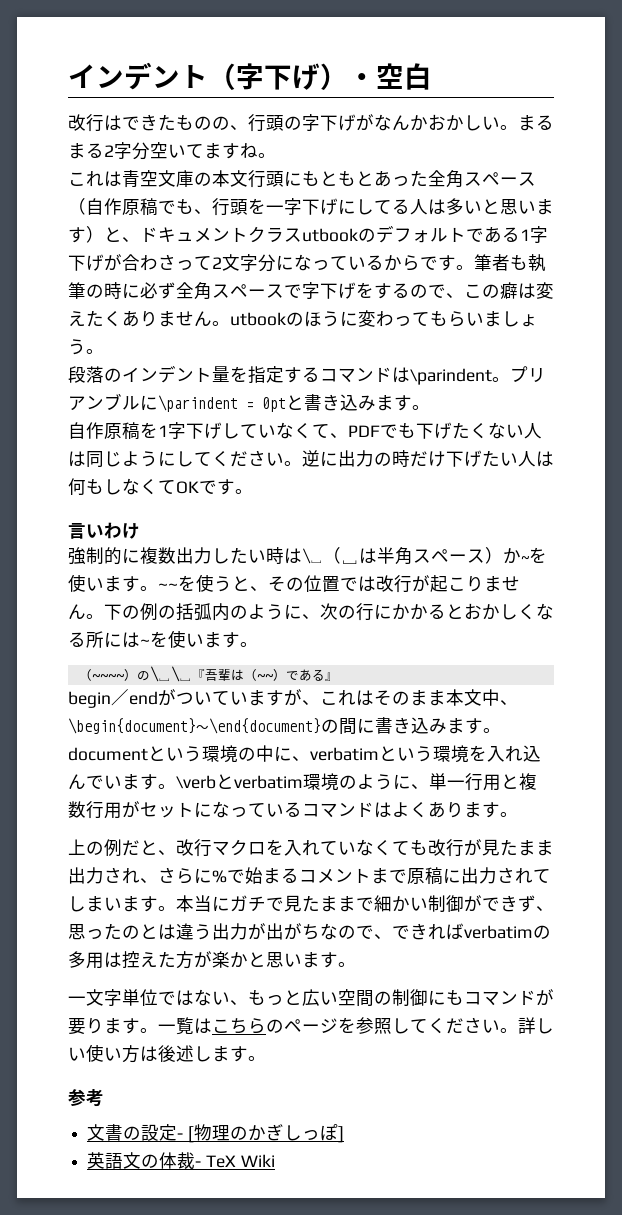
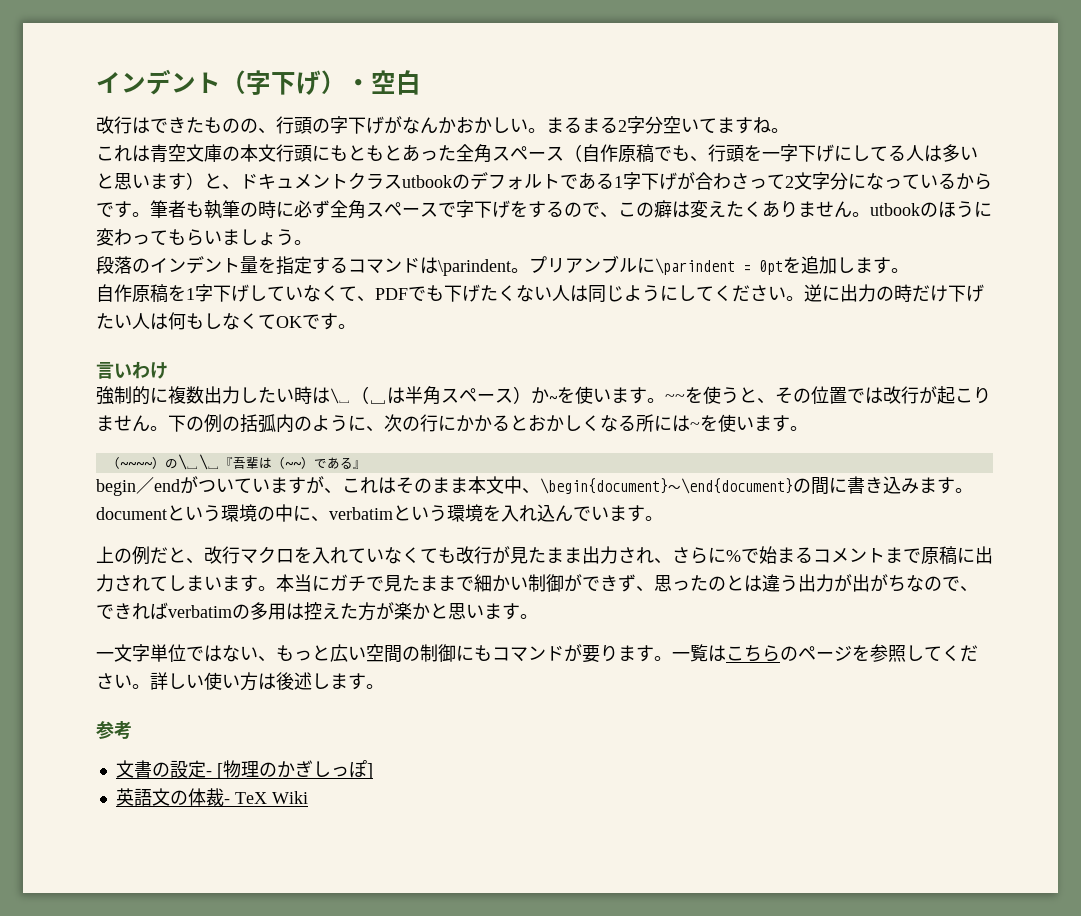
[286,394,376,411] と書き込み -> [783,256,855,274] を追加し
[176,773,537,791] [68,801,518,819] \verbとverbatim環境のように、単一行用と複数行用がセットになっているコマンドはよくあります。 -> (663, 518) none

